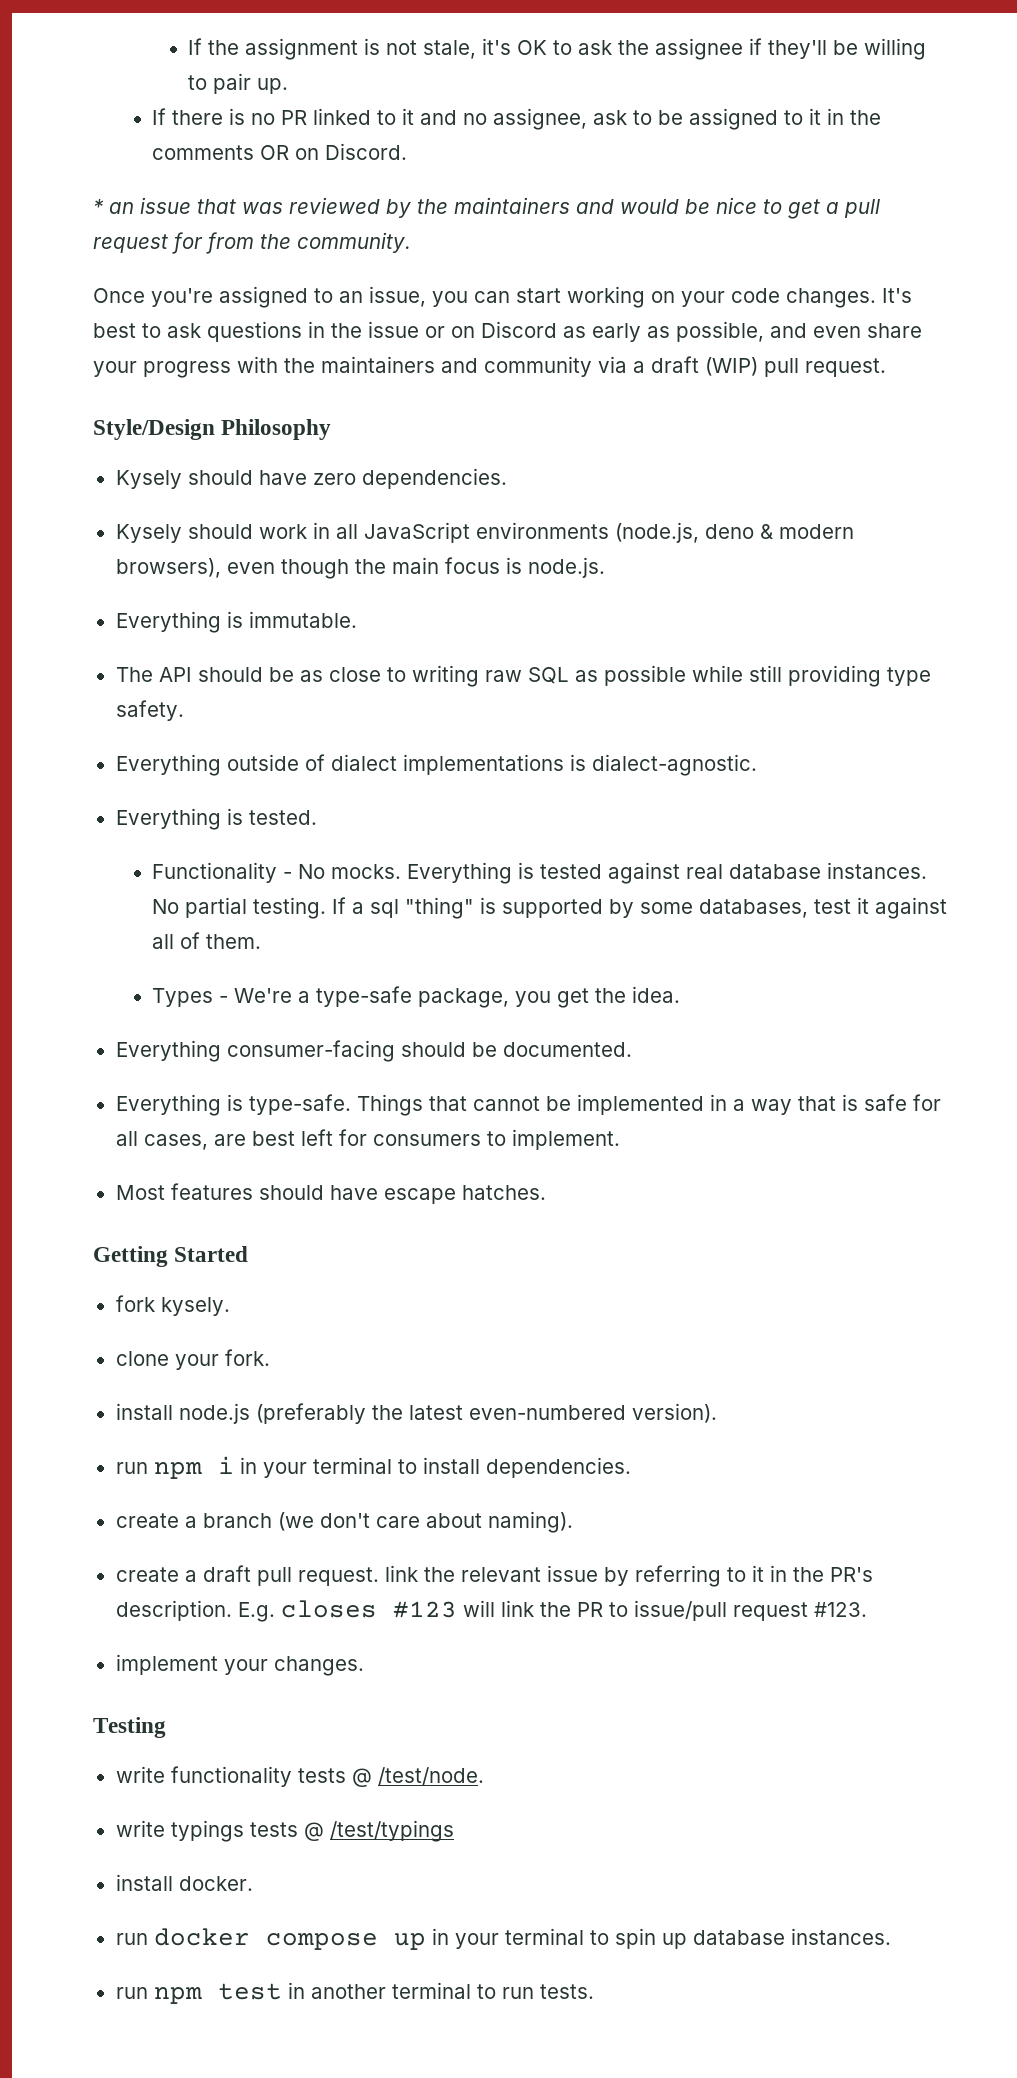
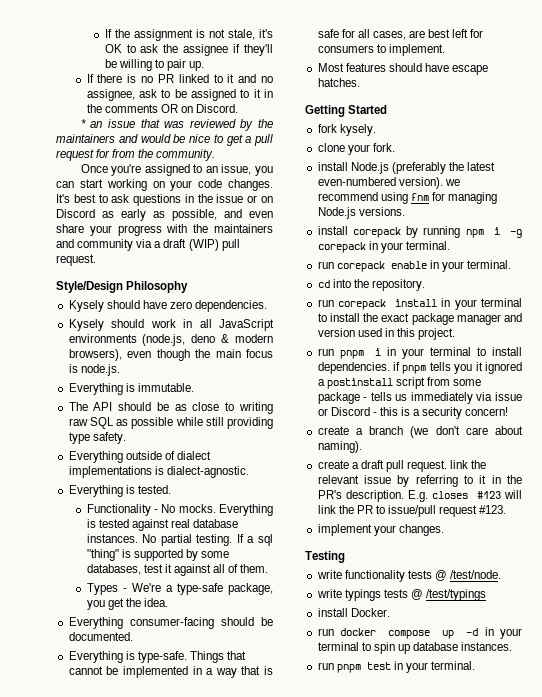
[178,1403,250,1424] node.js -> [350,162,389,174] Node.js
[115,1462,202,1479] // run npm -> [444,179,460,186] [317,192,498,204] [317,207,405,219] [317,226,522,238] [317,241,450,253] [317,260,512,272] [317,279,425,291] [317,298,522,310] [317,313,522,325] [317,328,456,340] [317,348,364,359] we recommend using fnm for managing Node.js versions. // install corepack by running npm i -g corepack in your terminal. // run corepack enable in your terminal. // cd into the repository. // run corepack install in your terminal to install the exact package manager and version used in this project. // run pnpm
(631, 1467) none -> [393,362,522,374] [317,377,482,389] [317,392,522,404] [317,407,509,419] if pnpm tells you it ignored a postinstall script from some package - tells us immediately via issue or Discord - this is a security concern!
[178,1876,253,1891] docker. -> [350,608,390,617] Docker.
(426, 1941) none -> [466,628,479,636] -d
[153,1987,202,2004] npm -> [336,664,361,673] pnpm
[310,1982,594,1999] another terminal to run tests. -> [405,661,476,673] your terminal.

